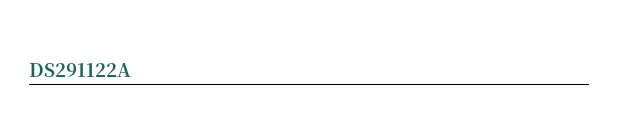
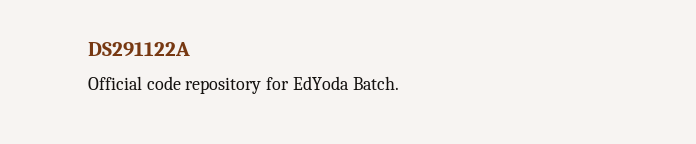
(131, 70) none -> [88,76,399,94] // Official code repository for EdYoda Batch.

